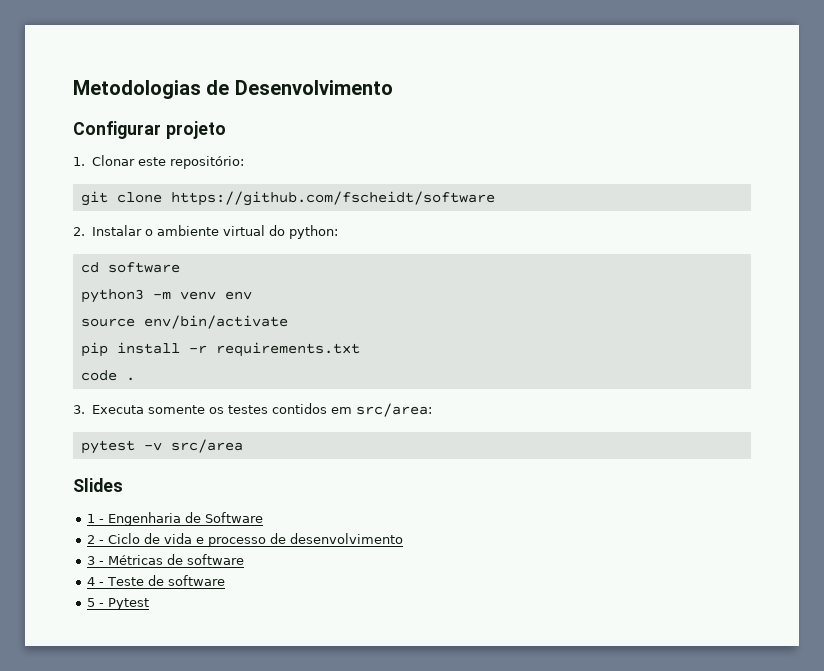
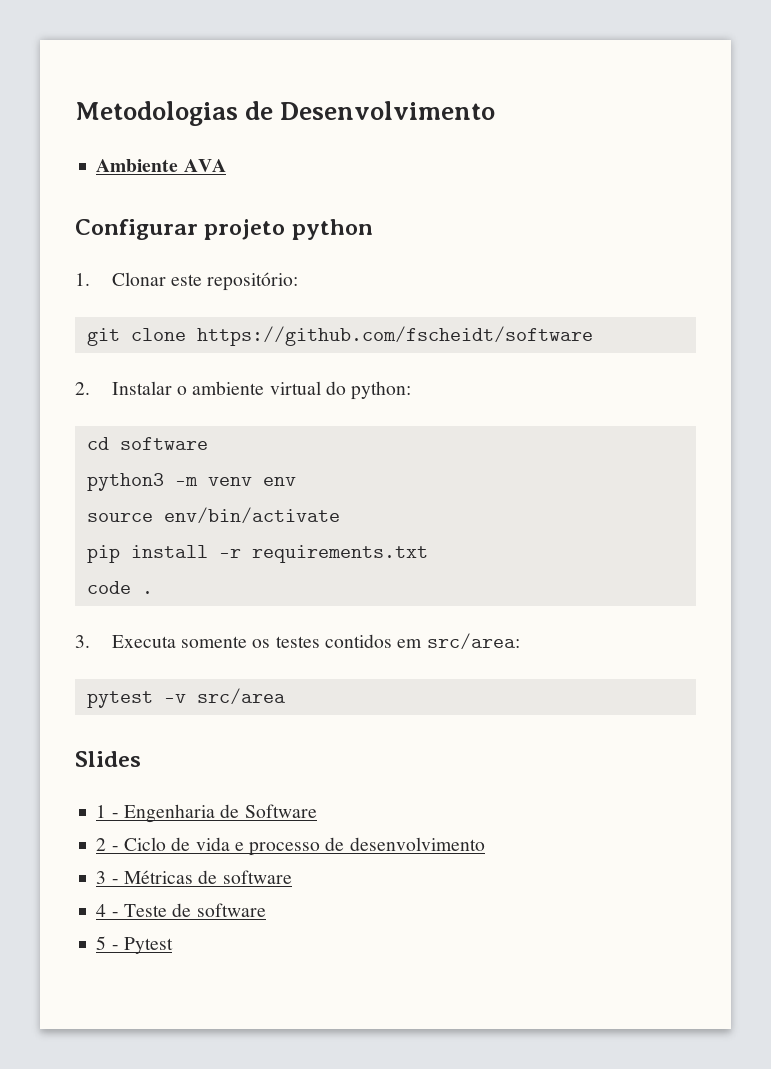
(393, 87) none -> [96,159,226,172] // Ambiente AVA
(226, 130) none -> [291,219,373,240] python

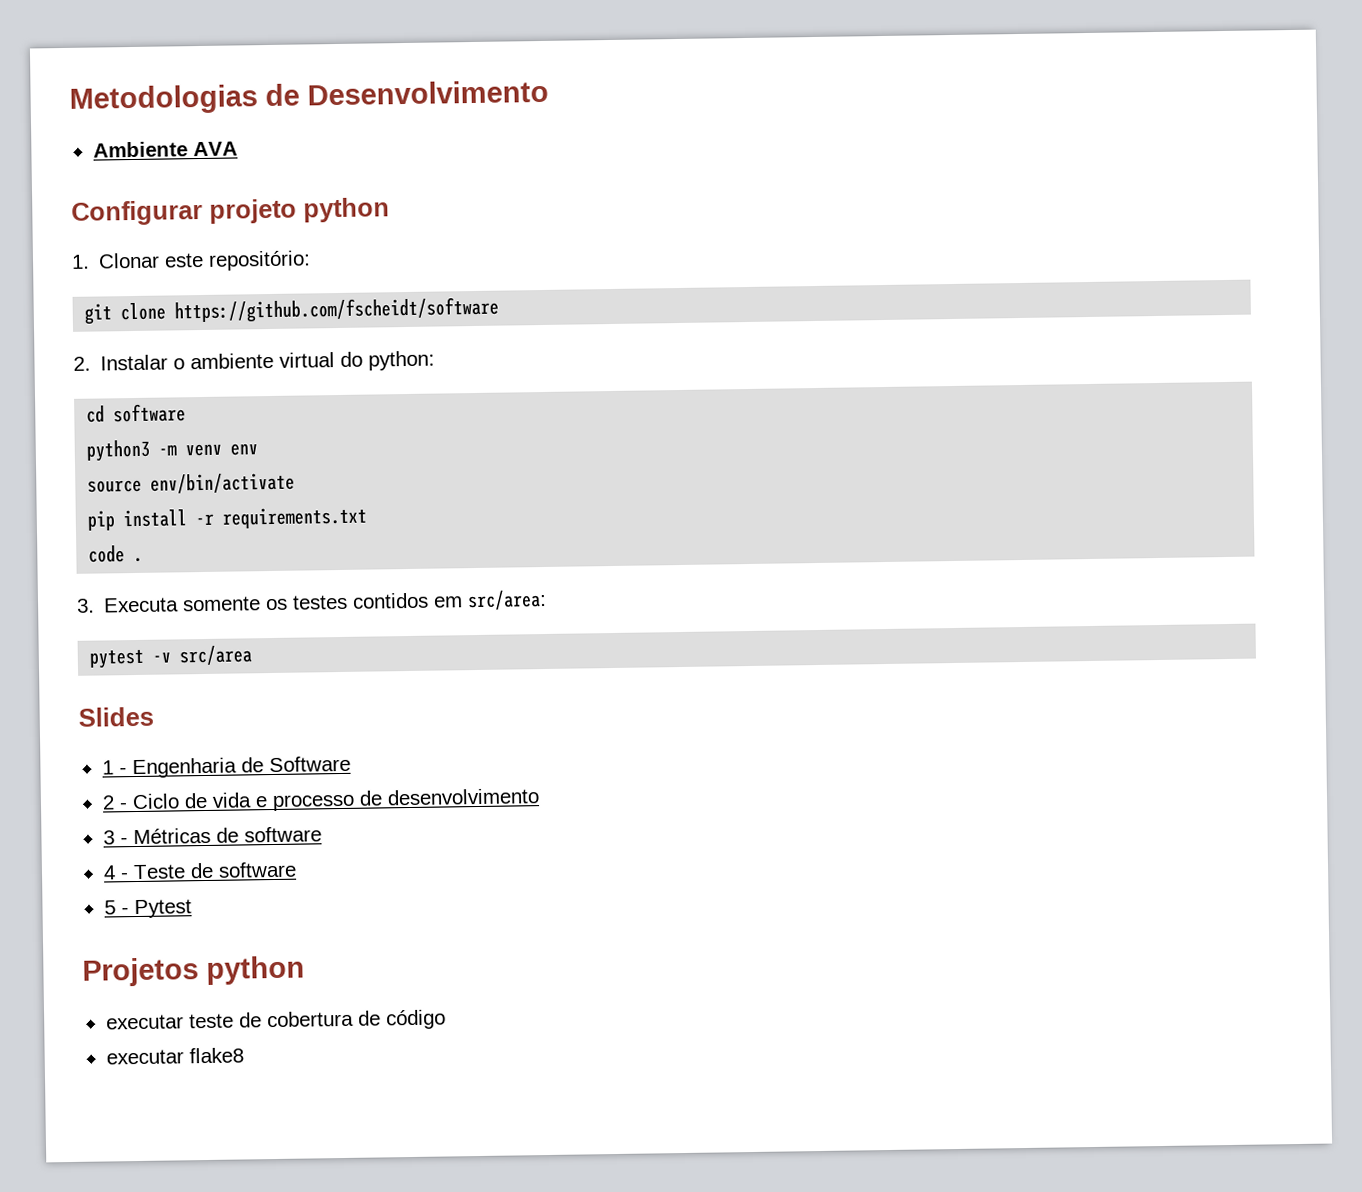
(173, 945) none -> [82,955,305,987] [105,1009,446,1030] [105,1047,244,1065] // Projetos python // executar teste de cobertura de código // executar flake8

